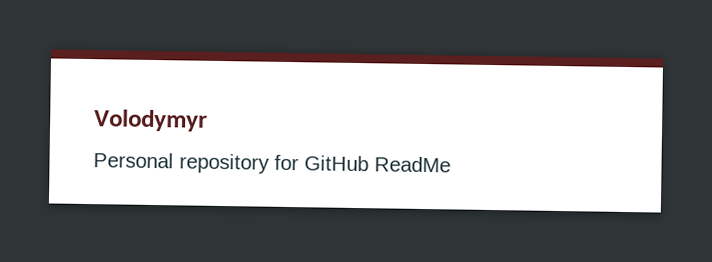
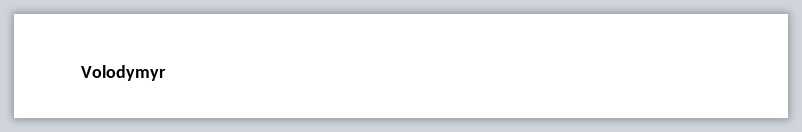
[93,152,451,174] // Personal repository for GitHub ReadMe -> (166, 73) none

